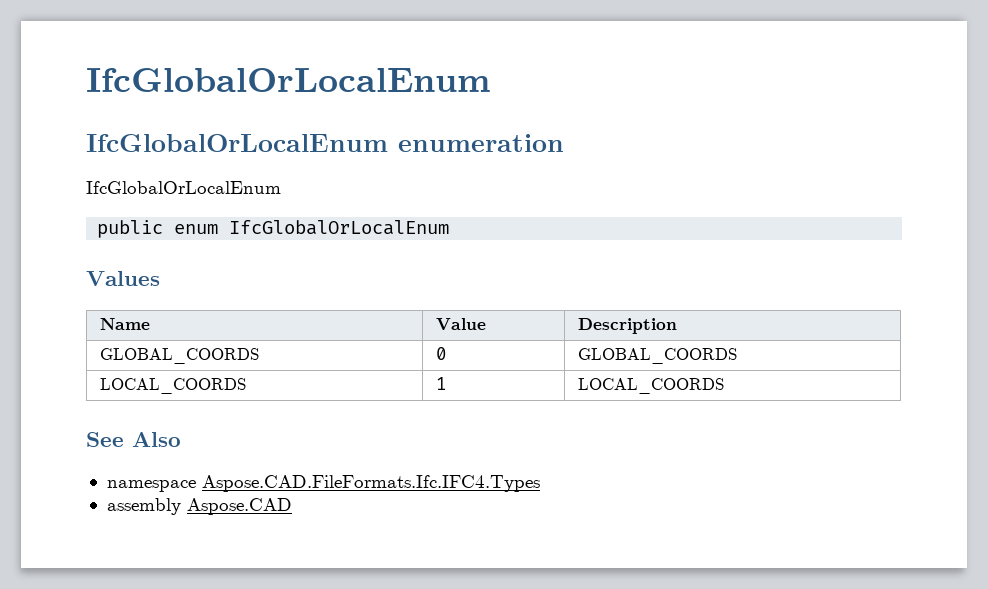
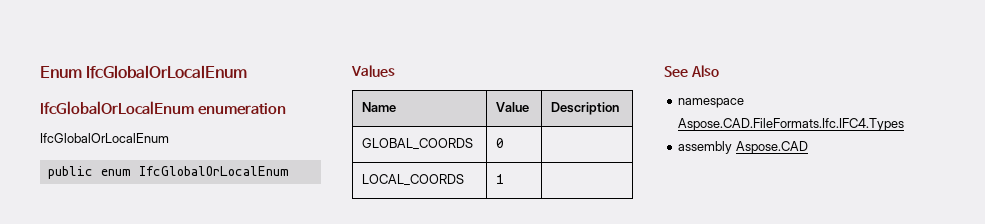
(86, 80) none -> [40,66,82,78] Enum
[578,348,738,364] GLOBAL_COORDS -> (505, 143) none
[578,378,725,394] LOCAL_COORDS -> (505, 179) none

